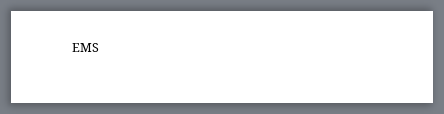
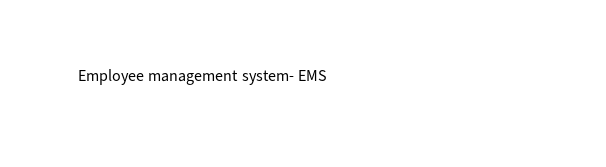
(72, 47) none -> [78,69,294,85] Employee management system-

